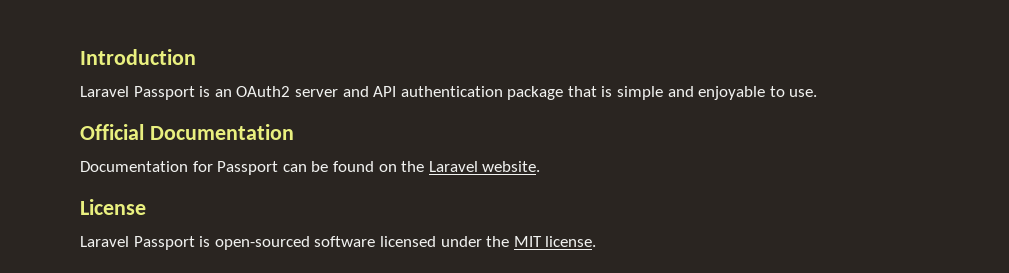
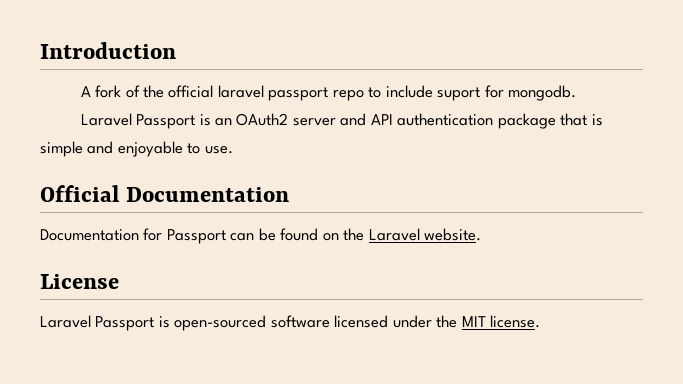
(196, 57) none -> [80,85,577,101] // A fork of the official laravel passport repo to include suport for mongodb.

